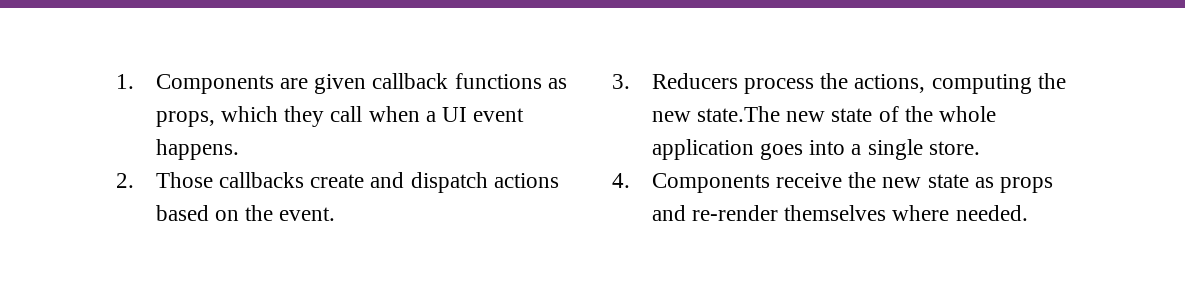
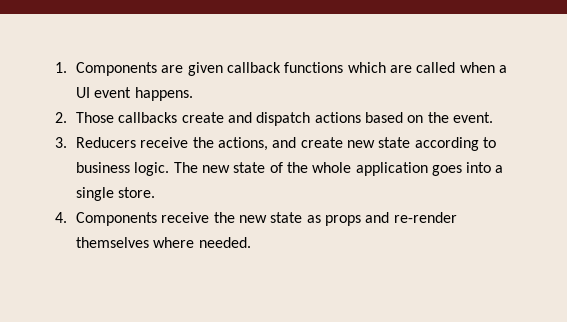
[547,78,567,89] [155,106,363,127] as props, which they call -> [347,62,456,73] which are called
[743,78,814,94] process -> [140,137,189,148] receive
[931,73,1066,94] [651,106,780,122] computing the new state.The -> [272,137,496,151] [75,162,198,176] and create new state according to business logic. The

